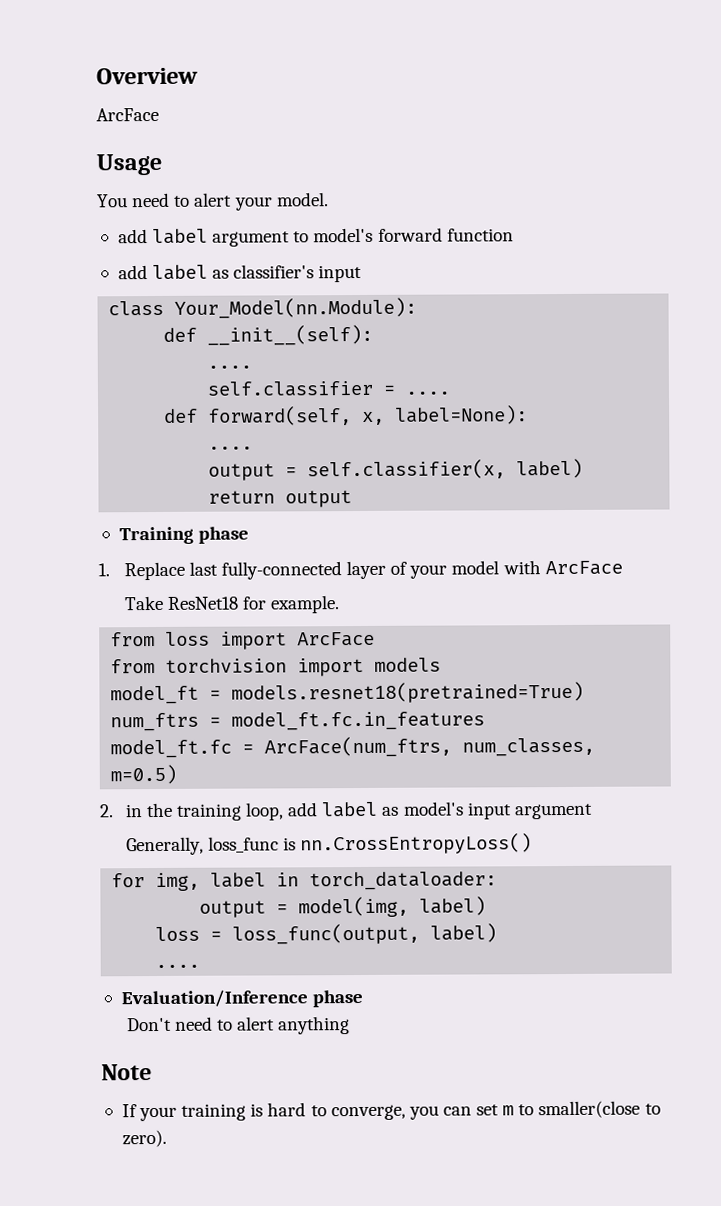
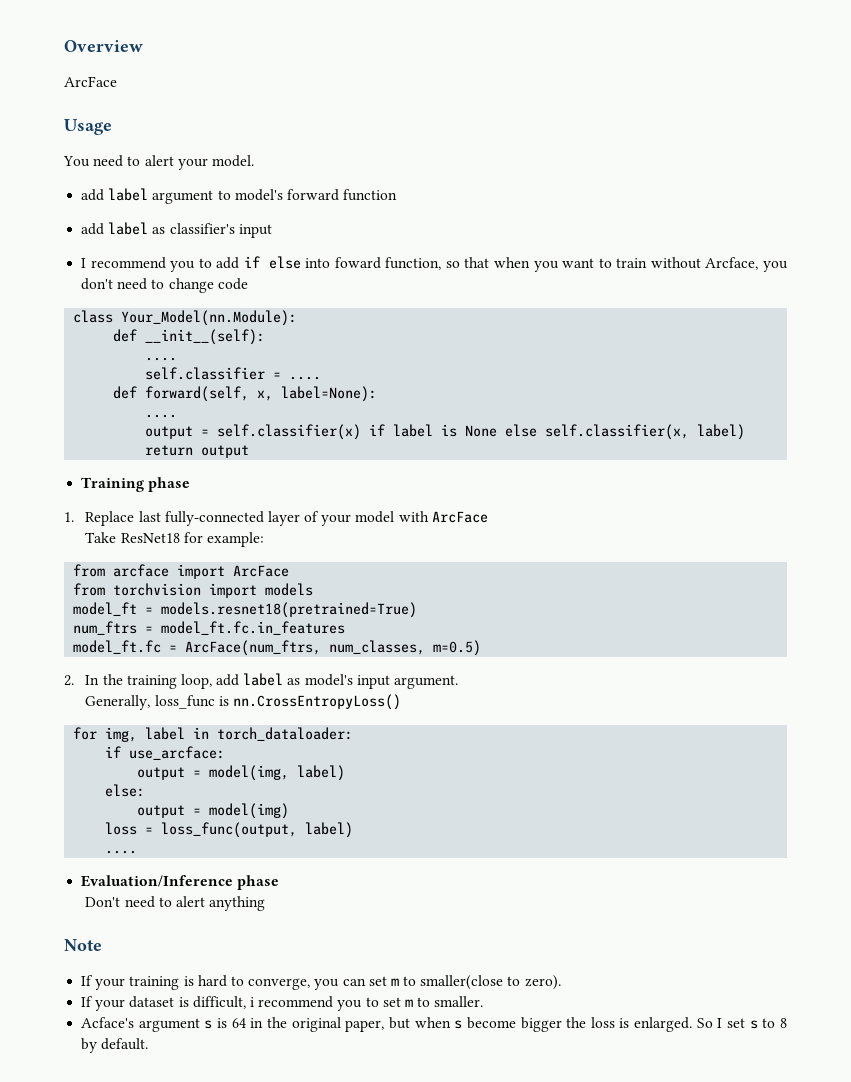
(363, 273) none -> [81,256,789,272] [81,278,248,293] // I recommend you to add if else into foward function, so that when you want to train without Arcface, you don't need to change code
(298, 471) none -> [217,424,538,440] self.classifier(x) if label is None else
[270,595,341,614] [110,631,211,647] example. // from loss -> [206,532,264,547] [73,564,170,577] example: // from arcface
[124,804,143,818] in -> [85,675,100,685] In
[513,803,593,820] argument -> [394,675,459,689] argument.
(498, 881) none -> [105,746,226,760] // if use_arcface:
(487, 906) none -> [105,784,146,797] [137,803,290,819] // else: // output = model(img)
(167, 1138) none -> [81,996,484,1011] [81,1017,787,1032] [81,1038,149,1053] // If your dataset is difficult, i recommend you to set m to smaller. // Acface's argument s is 64 in the original paper, but when s become bigger the loss is enlarged. So I set s to 8 by default.

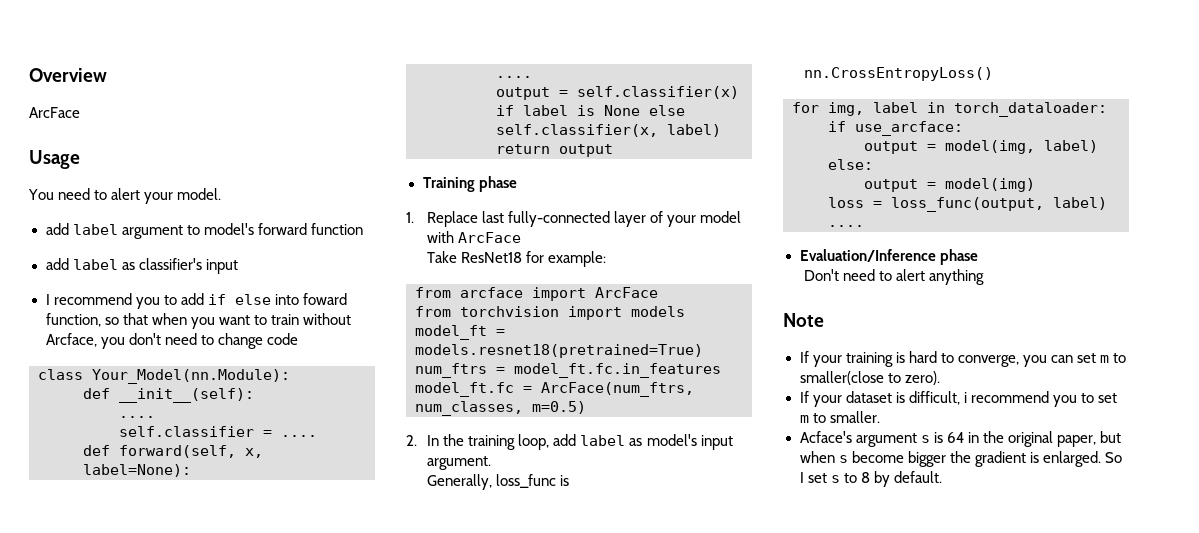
[590,1017,615,1028] loss -> [974,451,1026,467] gradient

